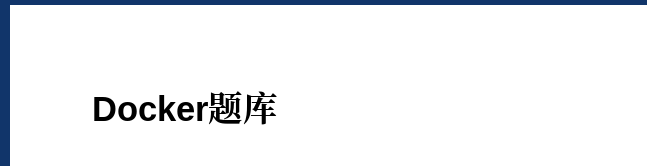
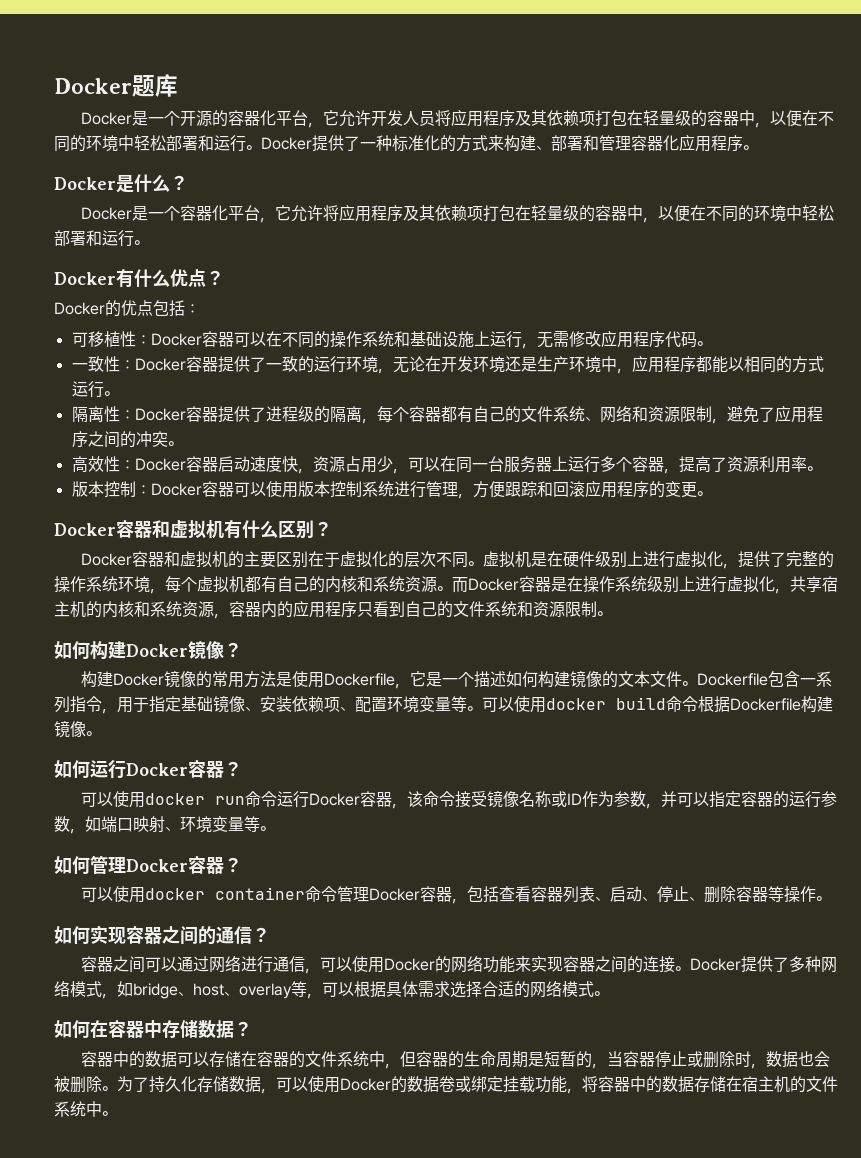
(278, 108) none -> [81,109,835,128] [54,134,758,152] [54,174,188,193] [81,204,835,223] [54,230,149,247] [54,269,224,287] [54,300,200,317] [71,330,712,349] [71,355,824,374] [71,381,119,398] [71,405,823,424] [71,431,183,448] [71,456,822,474] [71,480,712,499] [54,520,332,539] [81,551,835,569] [54,576,838,594] [54,600,612,619] [54,640,242,660] [81,670,833,689] [54,695,833,714] [54,720,101,738] [54,760,242,779] [81,790,838,809] [54,816,275,834] [54,855,242,875] [81,886,832,904] [54,925,270,945] [81,955,838,974] [54,980,609,999] [54,1020,252,1039] [81,1051,831,1069] [54,1076,838,1094] [54,1101,117,1117] // Docker是一个开源的容器化平台，它允许开发人员将应用程序及其依赖项打包在轻量级的容器中，以便在不同的环境中轻松部署和运行。Docker提供了一种标准化的方式来构建、部署和管理容器化应用程序。 // Docker是什么？ // Docker是一个容器化平台，它允许将应用程序及其依赖项打包在轻量级的容器中，以便在不同的环境中轻松部署和运行。 // Docker有什么优点？ // Docker的优点包括： // 可移植性：Docker容器可以在不同的操作系统和基础设施上运行，无需修改应用程序代码。 // 一致性：Docker容器提供了一致的运行环境，无论在开发环境还是生产环境中，应用程序都能以相同的方式运行。 // 隔离性：Docker容器提供了进程级的隔离，每个容器都有自己的文件系统、网络和资源限制，避免了应用程序之间的冲突。 // 高效性：Docker容器启动速度快，资源占用少，可以在同一台服务器上运行多个容器，提高了资源利用率。 // 版本控制：Docker容器可以使用版本控制系统进行管理，方便跟踪和回滚应用程序的变更。 // Docker容器和虚拟机有什么区别？ // Docker容器和虚拟机的主要区别在于虚拟化的层次不同。虚拟机是在硬件级别上进行虚拟化，提供了完整的操作系统环境，每个虚拟机都有自己的内核和系统资源。而Docker容器是在操作系统级别上进行虚拟化，共享宿主机的内核和系统资源，容器内的应用程序只看到自己的文件系统和资源限制。 // 如何构建Docker镜像？ // 构建Docker镜像的常用方法是使用Dockerfile，它是一个描述如何构建镜像的文本文件。Dockerfile包含一系列指令，用于指定基础镜像、安装依赖项、配置环境变量等。可以使用docker build命令根据Dockerfile构建镜像。 // 如何运行Docker容器？ // 可以使用docker run命令运行Docker容器，该命令接受镜像名称或ID作为参数，并可以指定容器的运行参数，如端口映射、环境变量等。 // 如何管理Docker容器？ // 可以使用docker container命令管理Docker容器，包括查看容器列表、启动、停止、删除容器等操作。 // 如何实现容器之间的通信？ // 容器之间可以通过网络进行通信，可以使用Docker的网络功能来实现容器之间的连接。Docker提供了多种网络模式，如bridge、host、overlay等，可以根据具体需求选择合适的网络模式。 // 如何在容器中存储数据？ // 容器中的数据可以存储在容器的文件系统中，但容器的生命周期是短暂的，当容器停止或删除时，数据也会被删除。为了持久化存储数据，可以使用Docker的数据卷或绑定挂载功能，将容器中的数据存储在宿主机的文件系统中。

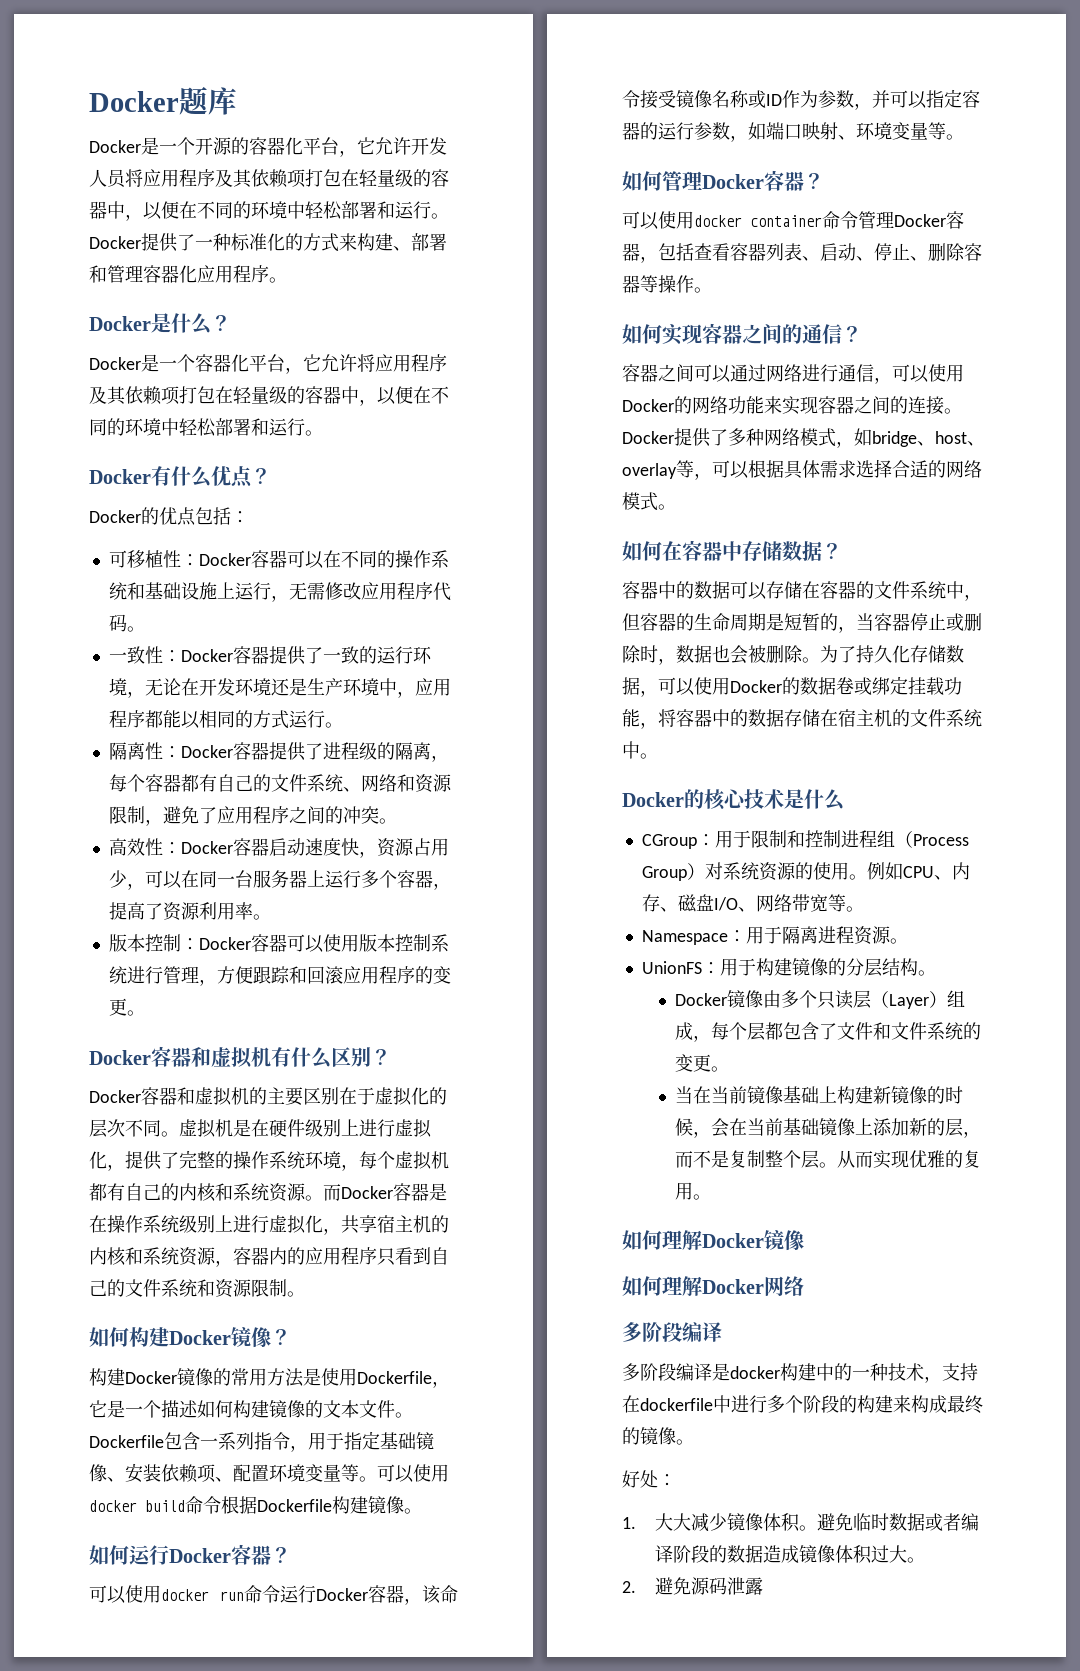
(117, 1113) none -> [622,789,845,811] [641,830,969,849] [641,862,970,881] [641,894,864,913] [641,926,908,945] [641,958,936,977] [675,990,966,1009] [675,1022,982,1042] [675,1054,730,1072] [675,1086,964,1104] [675,1118,982,1138] [675,1150,982,1169] [675,1182,712,1200] [622,1230,804,1251] [622,1276,804,1296] [622,1322,722,1342] [622,1363,978,1383] [622,1395,983,1414] [622,1427,694,1445] [622,1470,676,1488] [622,1513,980,1532] [655,1545,926,1564] [622,1577,764,1595] // Docker的核心技术是什么 // CGroup：用于限制和控制进程组（Process Group）对系统资源的使用。例如CPU、内存、磁盘I/O、网络带宽等。 // Namespace：用于隔离进程资源。 // UnionFS：用于构建镜像的分层结构。 // Docker镜像由多个只读层（Layer）组成，每个层都包含了文件和文件系统的变更。 // 当在当前镜像基础上构建新镜像的时候，会在当前基础镜像上添加新的层，而不是复制整个层。从而实现优雅的复用。 // 如何理解Docker镜像 // 如何理解Docker网络 // 多阶段编译 // 多阶段编译是docker构建中的一种技术，支持在dockerfile中进行多个阶段的构建来构成最终的镜像。 // 好处： // 1.大大减少镜像体积。避免临时数据或者编译阶段的数据造成镜像体积过大。 // 2.避免源码泄露

